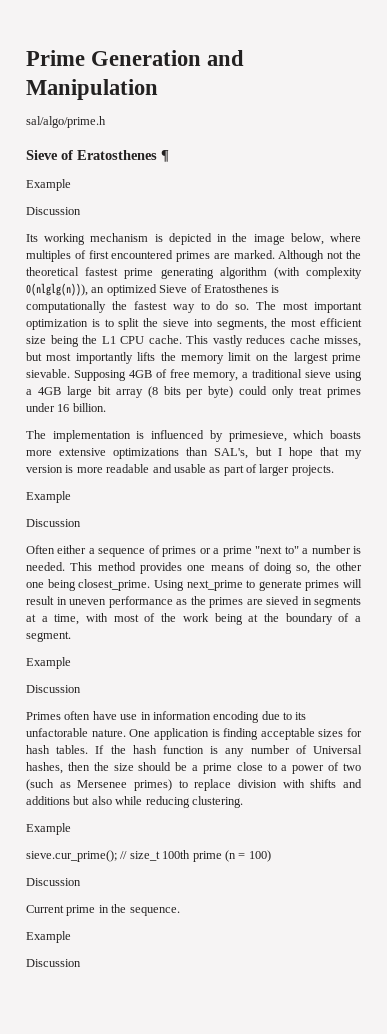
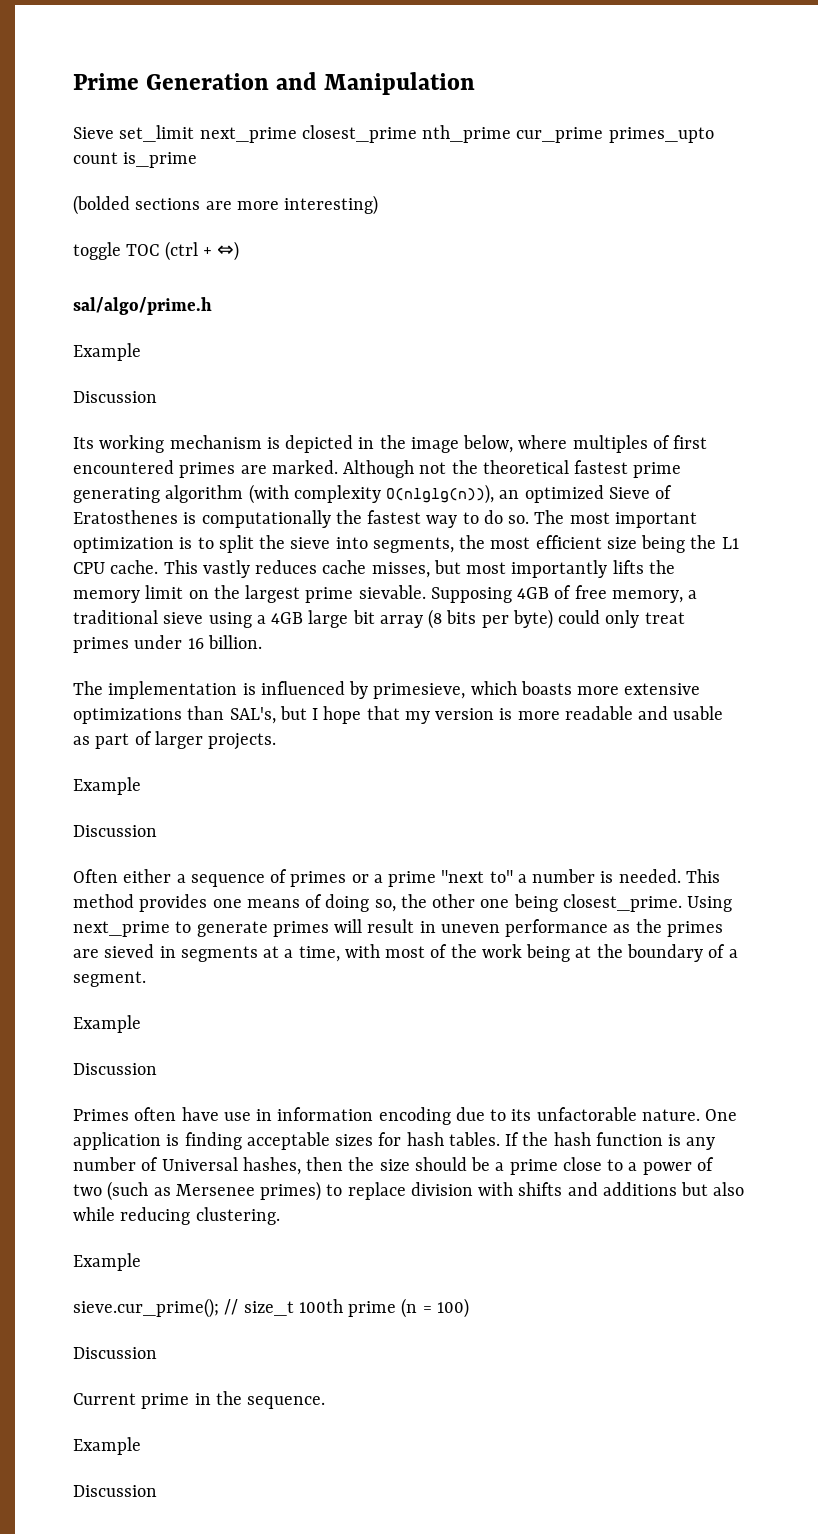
[26,116,106,128] [26,150,169,162] sal/algo/prime.h // Sieve of Eratosthenes ¶ -> [73,125,714,143] [73,152,198,168] [73,195,379,215] [73,241,240,261] [73,297,212,315] Sieve set_limit next_prime closest_prime nth_prime cur_prime primes_upto count is_prime // (bolded sections are more interesting) // toggle TOC (ctrl + ⇔) // sal/algo/prime.h

